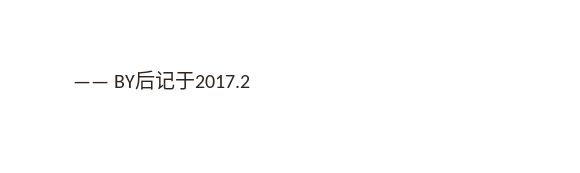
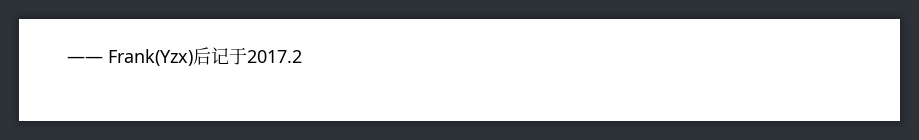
[114,75,136,88] BY -> [108,49,193,66] Frank(Yzx)

